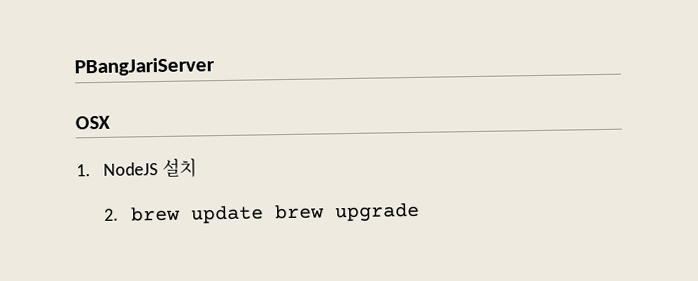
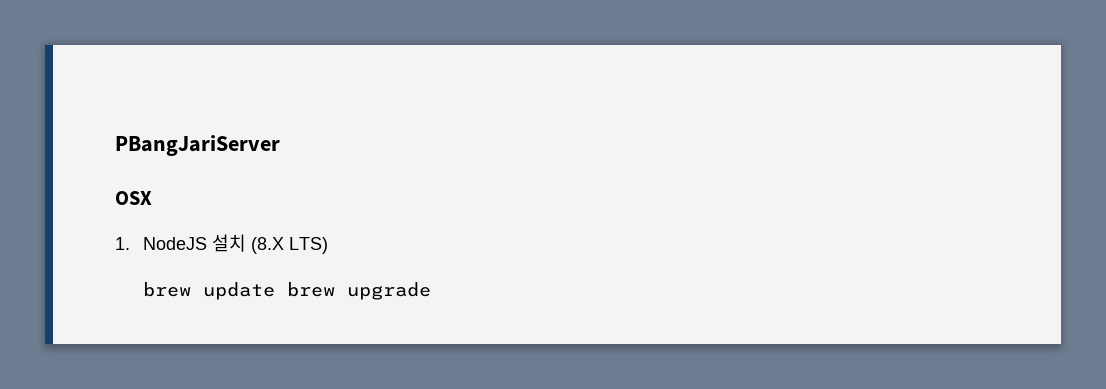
[103,208,119,221] // 2. -> [251,237,329,254] (8.X LTS) //

